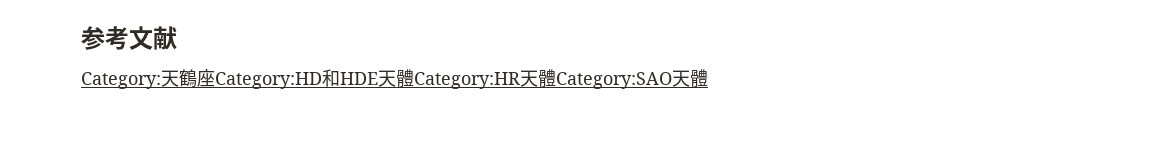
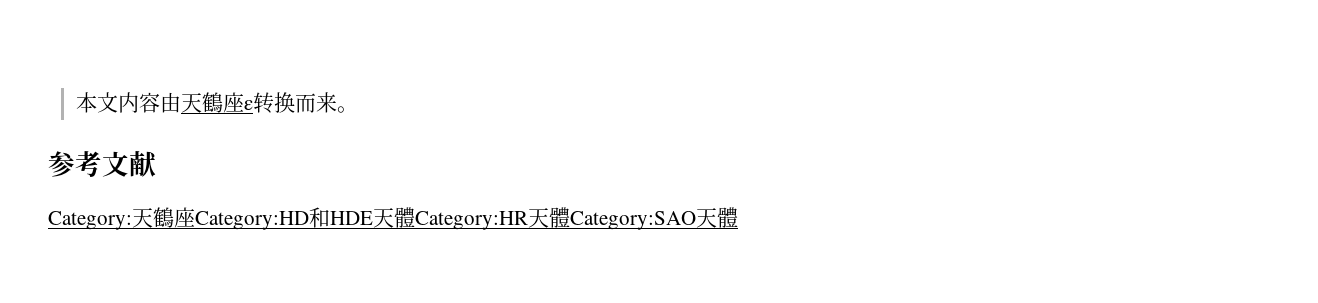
(81, 38) none -> [76,92,359,114] 本文内容由天鶴座ε转换而来。 //

